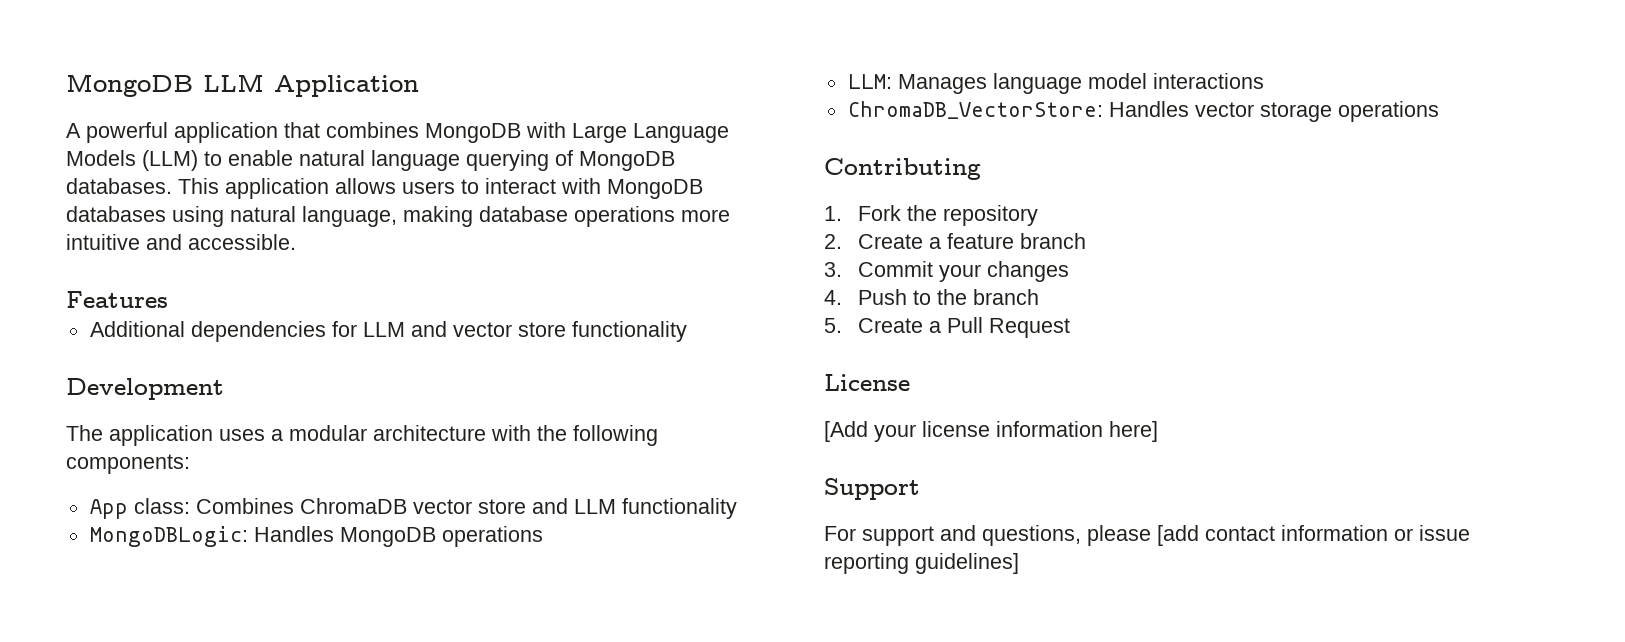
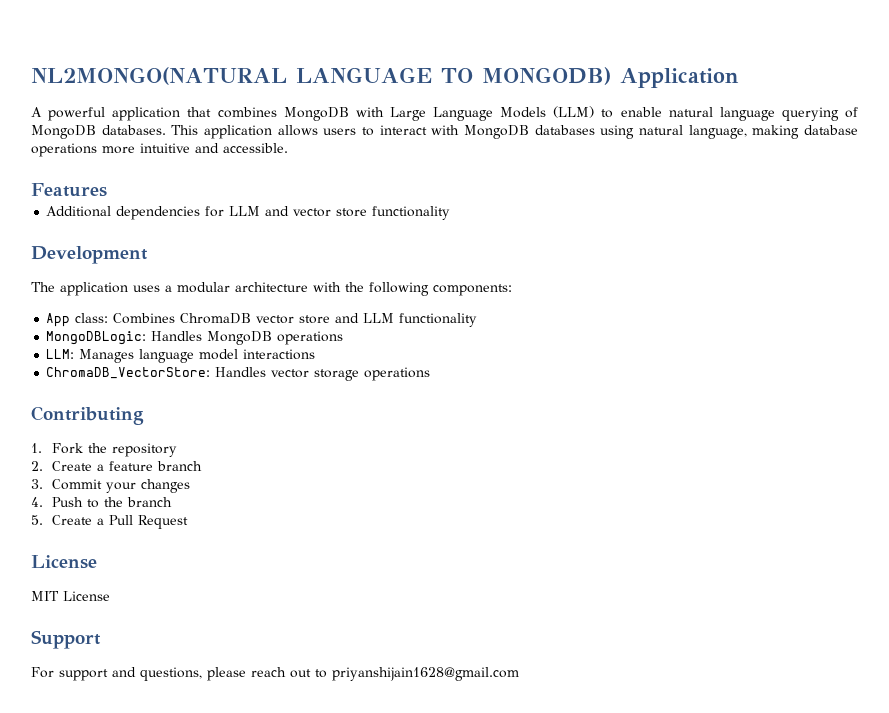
[66,74,264,97] MongoDB LLM -> [31,67,611,85] NL2MONGO(NATURAL LANGUAGE TO MONGODB)
[824,421,1158,442] [Add your license information here] -> [31,591,110,601] MIT License
[1157,525,1470,546] [824,553,1019,574] [add contact information or issue reporting guidelines] -> [251,667,519,681] reach out to priyanshijain1628@gmail.com

